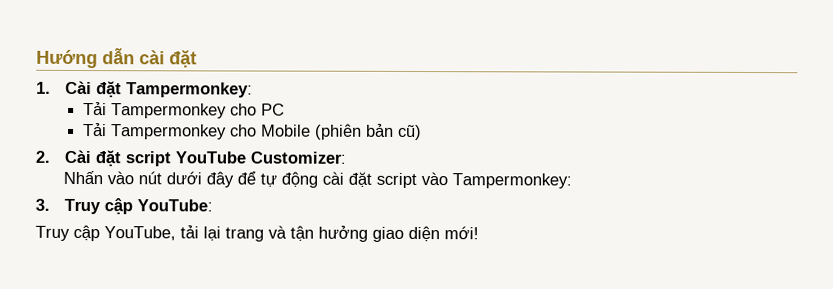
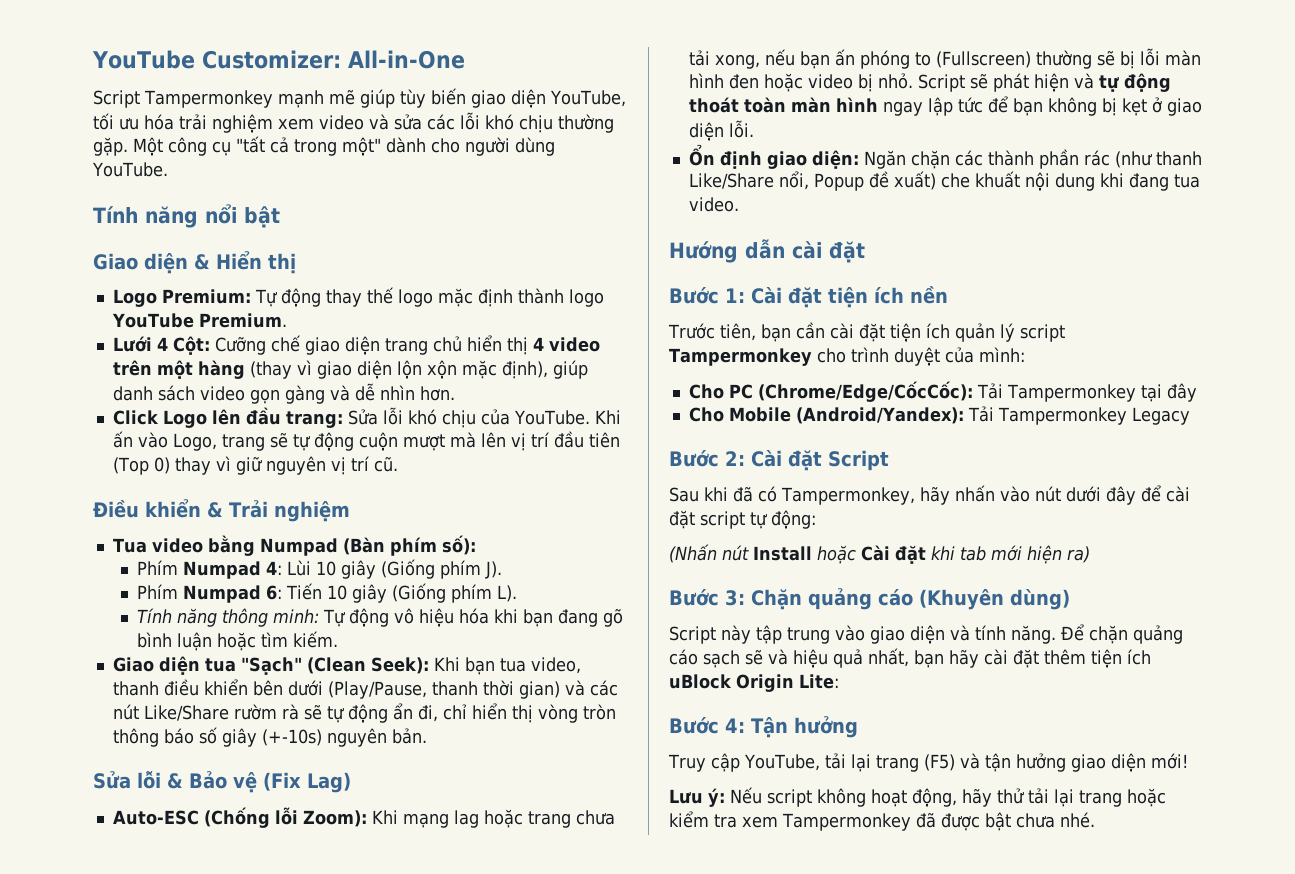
[36,48,197,69] [36,80,254,98] [83,102,286,119] [83,123,423,141] [35,149,347,167] [63,170,104,185] Hướng dẫn cài đặt // 1. Cài đặt Tampermonkey: // Tải Tampermonkey cho PC // Tải Tampermonkey cho Mobile (phiên bản cũ) // 2. Cài đặt script YouTube Customizer: // Nhấn -> [92,50,465,69] [93,88,626,108] [93,112,614,133] [93,136,555,156] [92,162,168,177] [93,204,280,228] [93,251,296,274] [112,287,604,307] [111,313,287,328] [112,335,600,355] [112,360,588,379] [112,383,455,404] [112,407,621,428] [112,431,620,451] [112,456,398,475] [93,499,350,522] [112,535,476,556] [137,559,503,579] [137,583,518,603] [137,608,624,627] [137,631,339,651] [112,656,581,675] [112,679,618,699] [112,703,616,723] [112,727,427,747] [93,771,351,793] [112,807,615,828] [688,48,1201,69] [688,73,1171,92] [688,96,1202,116] [688,120,754,141] [688,144,1202,169] [688,171,1200,191] [688,197,739,212] [669,239,865,263] [669,286,948,308] [668,322,1065,342] [669,347,1025,366] [688,381,1197,402] [688,406,1190,425] [669,450,889,471] [669,485,995,505] YouTube Customizer: All-in-One // Script Tampermonkey mạnh mẽ giúp tùy biến giao diện YouTube, tối ưu hóa trải nghiệm xem video và sửa các lỗi khó chịu thường gặp. Một công cụ "tất cả trong một" dành cho người dùng YouTube. // Tính năng nổi bật // Giao diện & Hiển thị // Logo Premium: Tự động thay thế logo mặc định thành logo YouTube Premium. // Lưới 4 Cột: Cưỡng chế giao diện trang chủ hiển thị 4 video trên một hàng (thay vì giao diện lộn xộn mặc định), giúp danh sách video gọn gàng và dễ nhìn hơn. // Click Logo lên đầu trang: Sửa lỗi khó chịu của YouTube. Khi ấn vào Logo, trang sẽ tự động cuộn mượt mà lên vị trí đầu tiên (Top 0) thay vì giữ nguyên vị trí cũ. // Điều khiển & Trải nghiệm // Tua video bằng Numpad (Bàn phím số): // Phím Numpad 4: Lùi 10 giây (Giống phím J). // Phím Numpad 6: Tiến 10 giây (Giống phím L). // Tính năng thông minh: Tự động vô hiệu hóa khi bạn đang gõ bình luận hoặc tìm kiếm. // Giao diện tua "Sạch" (Clean Seek): Khi bạn tua video, thanh điều khiển bên dưới (Play/Pause, thanh thời gian) và các nút Like/Share rườm rà sẽ tự động ẩn đi, chỉ hiển thị vòng tròn thông báo số giây (+-10s) nguyên bản. // Sửa lỗi & Bảo vệ (Fix Lag) // Auto-ESC (Chống lỗi Zoom): Khi mạng lag hoặc trang chưa tải xong, nếu bạn ấn phóng to (Fullscreen) thường sẽ bị lỗi màn hình đen hoặc video bị nhỏ. Script sẽ phát hiện và tự động thoát toàn màn hình ngay lập tức để bạn không bị kẹt ở giao diện lỗi. // Ổn định giao diện: Ngăn chặn các thành phần rác (như thanh Like/Share nổi, Popup đề xuất) che khuất nội dung khi đang tua video. // Hướng dẫn cài đặt // Bước 1: Cài đặt tiện ích nền // Trước tiên, bạn cần cài đặt tiện ích quản lý script Tampermonkey cho trình duyệt của mình: // Cho PC (Chrome/Edge/CốcCốc): Tải Tampermonkey tại đây // Cho Mobile (Android/Yandex): Tải Tampermonkey Legacy // Bước 2: Cài đặt Script // Sau khi đã có Tampermonkey, hãy nhấn
[260,171,319,188] tự động -> (1161, 493) none
[421,172,573,189] [35,198,214,215] vào Tampermonkey: // 3. Truy cập YouTube: -> [750,510,816,529] [669,544,1090,564] [669,588,1070,610] [669,624,1183,644] [669,648,1151,668] [669,674,839,692] [669,716,858,738] tự động: // (Nhấn nút Install hoặc Cài đặt khi tab mới hiện ra) // Bước 3: Chặn quảng cáo (Khuyên dùng) // Script này tập trung vào giao diện và tính năng. Để chặn quảng cáo sạch sẽ và hiệu quả nhất, bạn hãy cài đặt thêm tiện ích uBlock Origin Lite: // Bước 4: Tận hưởng
(264, 234) none -> [923,754,955,771] (F5)
(479, 233) none -> [669,787,1166,807] [669,811,1095,831] // Lưu ý: Nếu script không hoạt động, hãy thử tải lại trang hoặc kiểm tra xem Tampermonkey đã được bật chưa nhé.

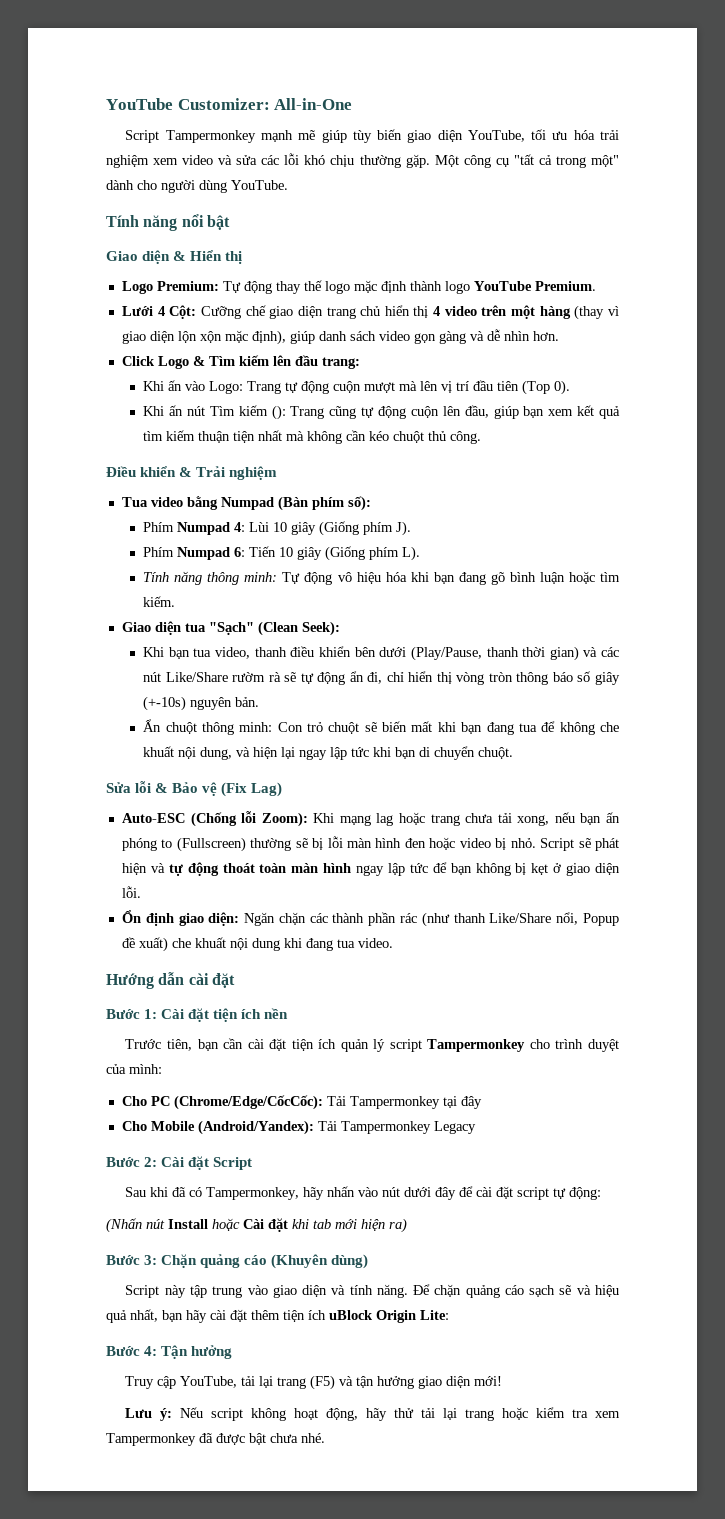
(207, 419) none -> [192,355,269,366] & Tìm kiếm
[347,407,621,428] [112,431,288,451] Sửa lỗi khó chịu của YouTube. Khi ấn vào Logo, trang sẽ -> [143,380,282,394] // Khi ấn vào Logo: Trang
[153,456,398,475] 0) thay vì giữ nguyên vị trí cũ. -> [554,380,571,395] [143,405,620,420] [143,430,482,444] 0). // Khi ấn nút Tìm kiếm (): Trang cũng tự động cuộn lên đầu, giúp bạn xem kết quả tìm kiếm thuận tiện nhất mà không cần kéo chuột thủ công.
(429, 665) none -> (340, 628) //
(427, 736) none -> [143,719,619,735] [143,746,514,760] // Ẩn chuột thông minh: Con trỏ chuột sẽ biến mất khi bạn đang tua để không che khuất nội dung, và hiện lại ngay lập tức khi bạn di chuyển chuột.

